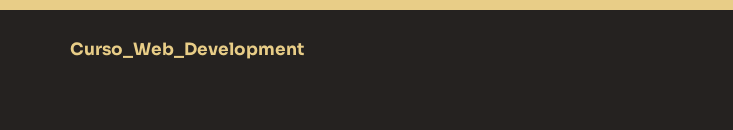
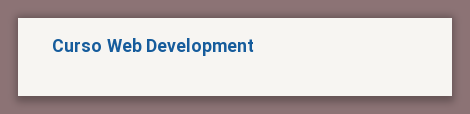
[70,42,304,59] Curso_Web_Development -> [52,38,255,56] Curso Web Development

